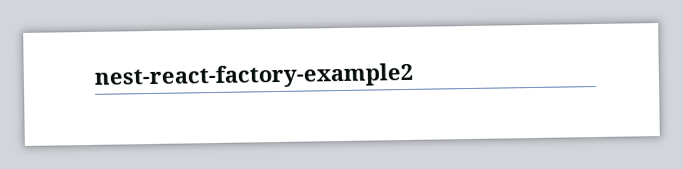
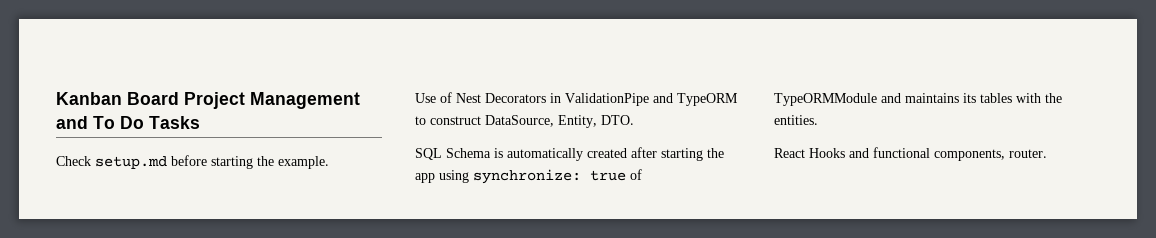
[94,62,414,90] nest-react-factory-example2 -> [56,92,360,109] [56,116,200,129] [56,155,329,169] [415,92,738,106] [415,115,634,128] [415,147,724,161] [415,169,642,184] [774,93,1062,106] [774,115,818,125] [774,147,1047,161] Kanban Board Project Management and To Do Tasks // Check setup.md before starting the example. // Use of Nest Decorators in ValidationPipe and TypeORM to construct DataSource, Entity, DTO. // SQL Schema is automatically created after starting the app using synchronize: true of TypeORMModule and maintains its tables with the entities. // React Hooks and functional components, router.

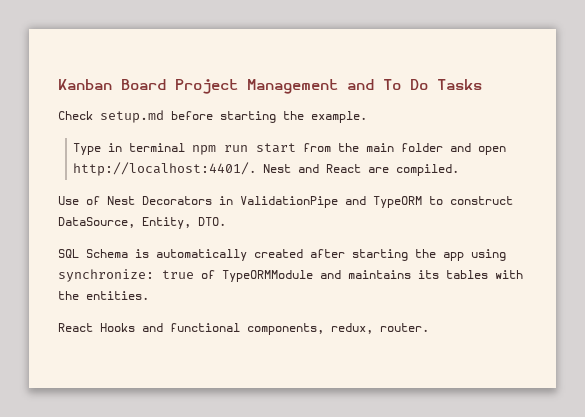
(329, 162) none -> [73,143,507,155] [73,162,460,176] // Type in terminal npm run start from the main folder and open http://localhost:4401/. Nest and React are compiled.
(1005, 155) none -> [331,323,373,334] redux,

